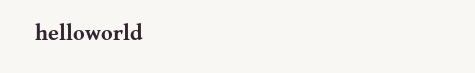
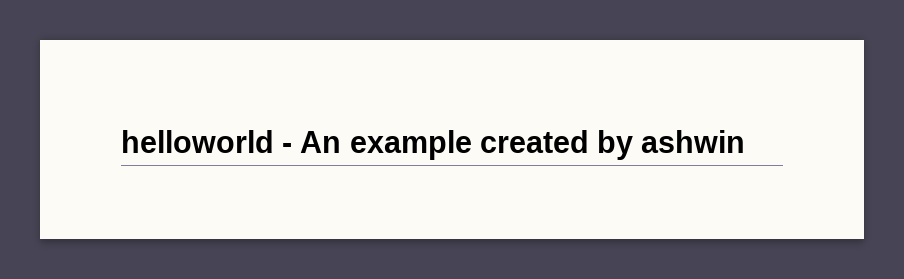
(143, 31) none -> [282,130,746,160] - An example created by ashwin

